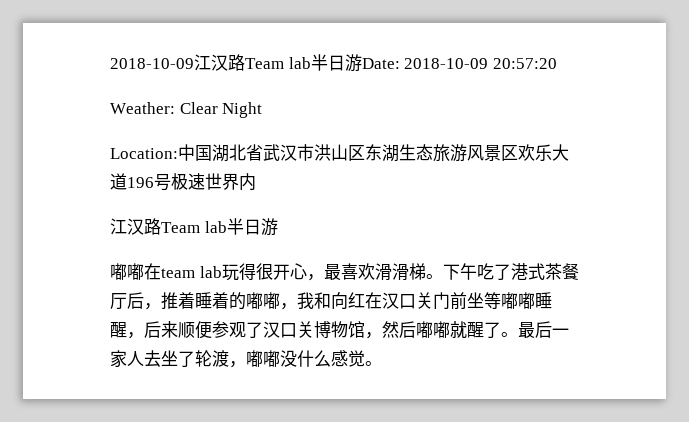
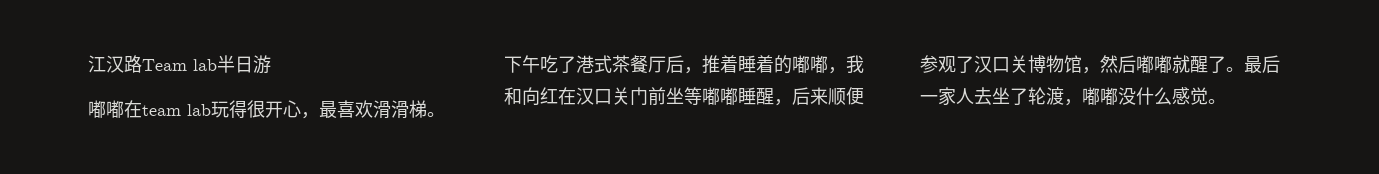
[110,54,557,72] [110,102,263,118] [110,144,569,162] [110,173,256,191] 2018-10-09江汉路Team lab半日游Date: 2018-10-09 20:57:20 // Weather: Clear Night // Location:中国湖北省武汉市洪山区东湖生态旅游风景区欢乐大道196号极速世界内 // -> (88, 64) none

